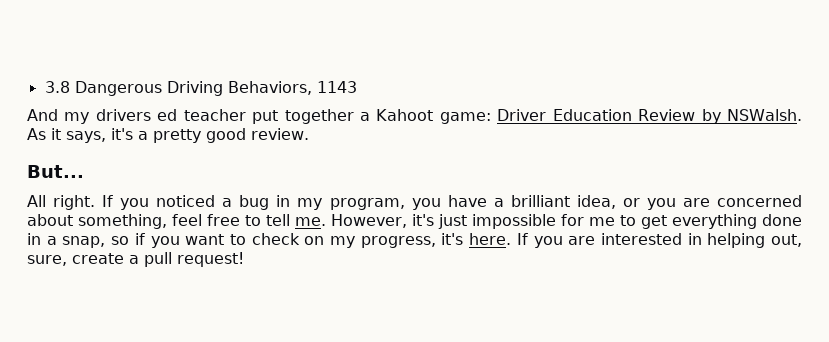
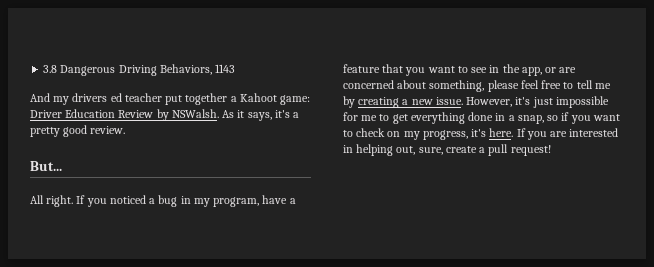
[411,198,441,210] you -> (260, 202) none
[510,195,676,210] brilliant idea, or you -> [343,64,557,76] feature that you want to see in the app, or
(167, 221) none -> [487,80,519,92] please
[295,217,326,226] me. -> [594,83,611,89] [343,96,463,108] me by creating a new issue.

